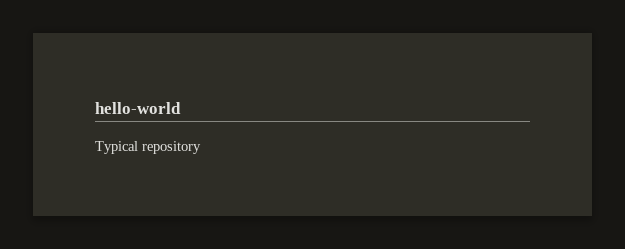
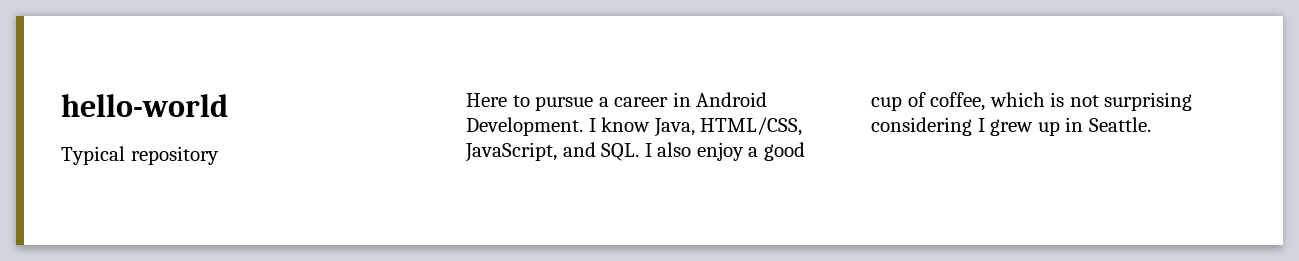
(201, 147) none -> [466,92,768,111] [466,117,803,137] [465,142,805,162] [871,92,1193,111] [871,117,1151,136] // Here to pursue a career in Android Development. I know Java, HTML/CSS, JavaScript, and SQL. I also enjoy a good cup of coffee, which is not surprising considering I grew up in Seattle.

